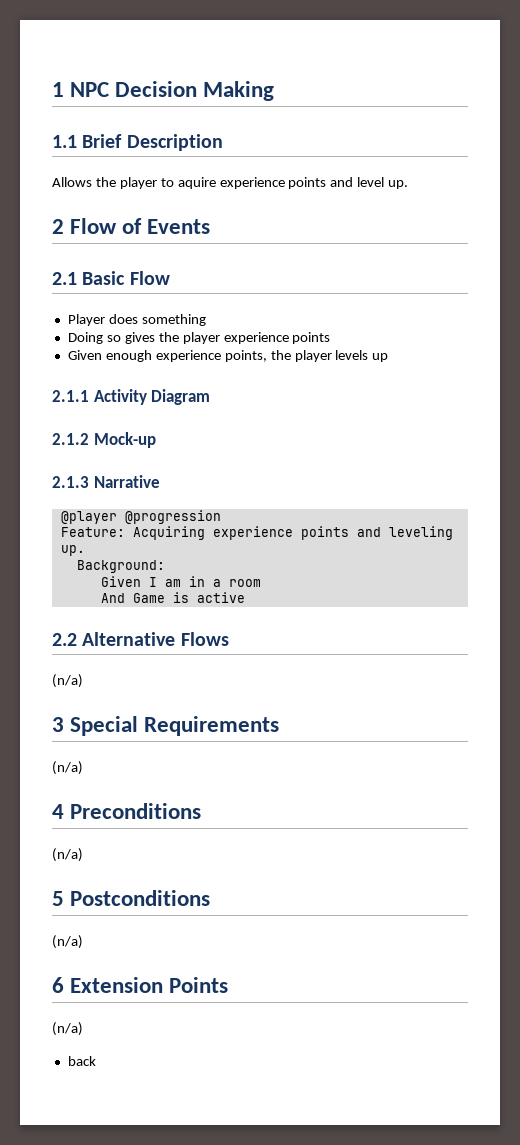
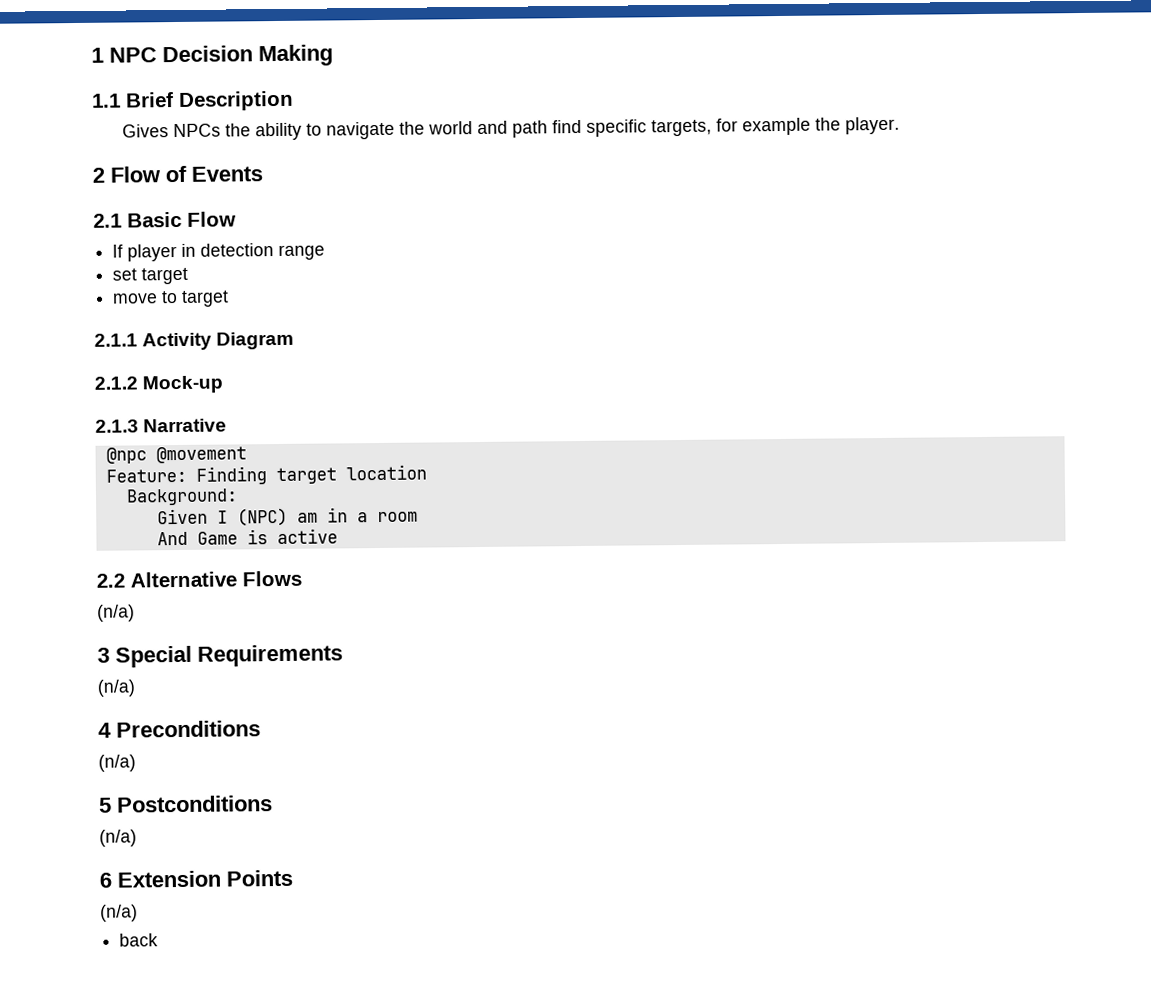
[52,177,409,189] Allows the player to aquire experience points and level up. -> [121,116,900,141] Gives NPCs the ability to navigate the world and path find specific targets, for example the player.
[67,314,206,326] [67,332,331,344] [67,350,389,362] Player does something // Doing so gives the player experience points // Given enough experience points, the player levels up -> [112,243,326,262] [112,267,189,285] [112,290,230,307] If player in detection range // set target // move to target
[60,510,221,524] @player @progression -> [105,446,247,464] @npc @movement
[132,526,453,540] [60,545,85,556] Acquiring experience points and leveling up. -> [195,464,427,485] Finding target location
(157, 582) none -> [236,507,288,527] (NPC)

